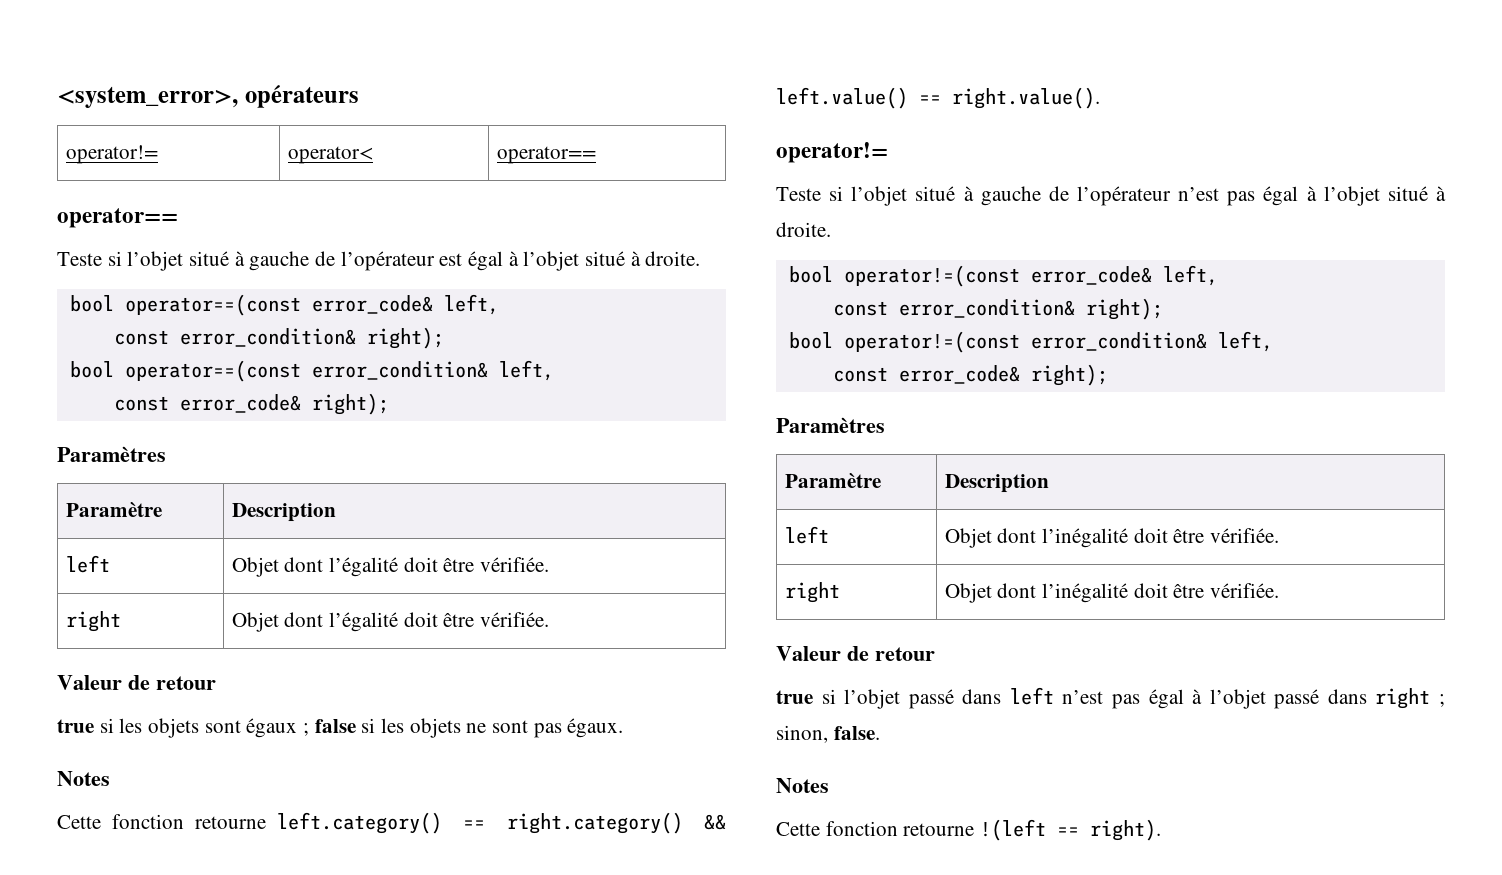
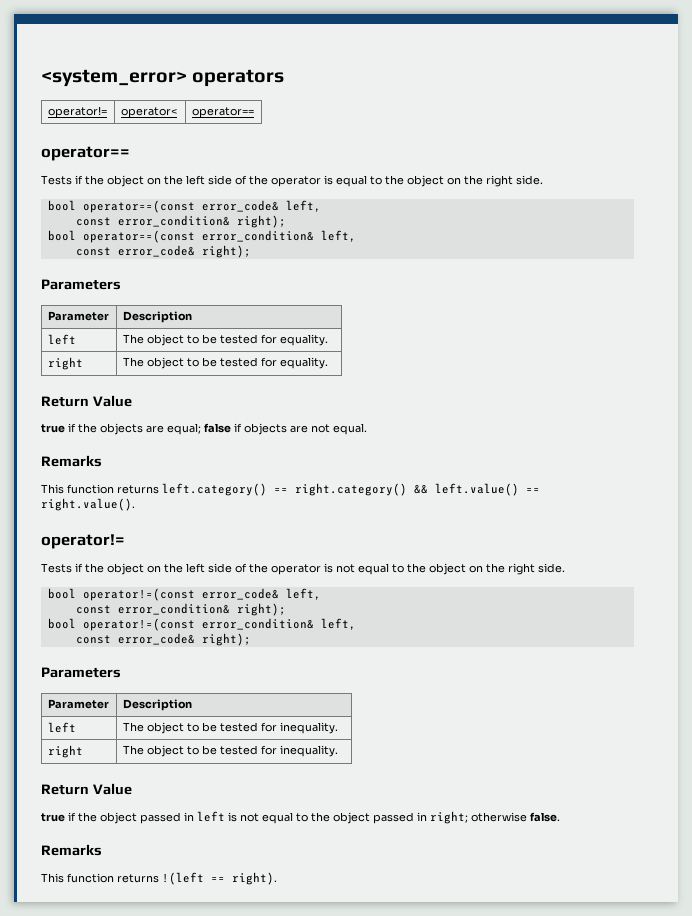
[57,85,359,108] <system_error>, opérateurs -> [41,69,285,87] <system_error> operators
[57,251,701,271] Teste si l’objet situé à gauche de l’opérateur est égal à l’objet situé à droite. -> [41,175,543,187] Tests if the object on the left side of the operator is equal to the object on the right side.
[57,446,166,462] [65,501,162,517] [231,503,336,522] [65,555,110,573] [231,557,549,577] [65,611,121,632] [231,612,549,632] [57,675,216,690] [57,718,624,738] [57,771,110,786] [57,814,266,829] Paramètres // Paramètre | Description // left | Objet dont l’égalité doit être vérifiée. // right | Objet dont l’égalité doit être vérifiée. // Valeur de retour // true si les objets sont égaux ; false si les objets ne sont pas égaux. // Notes // Cette fonction retourne -> [41,279,121,290] [47,311,109,321] [122,311,192,323] [47,334,76,345] [122,334,328,346] [47,357,83,370] [122,357,328,369] [41,395,132,407] [41,423,367,435] [41,455,102,467] [41,484,159,494] Parameters // Parameter | Description // left | The object to be tested for equality. // right | The object to be tested for equality. // Return Value // true if the objects are equal; false if objects are not equal. // Remarks // This function returns
[776,186,1446,206] [776,222,831,237] Teste si l’objet situé à gauche de l’opérateur n’est pas égal à l’objet situé à droite. -> [41,563,565,575] Tests if the object on the left side of the operator is not equal to the object on the right side.
[776,417,885,433] [784,472,881,488] [944,474,1049,493] [784,526,829,544] [944,528,1279,548] [784,582,840,603] [944,583,1279,603] [776,646,935,661] [776,687,1445,709] [776,725,880,743] [776,778,829,793] [776,821,975,836] Paramètres // Paramètre | Description // left | Objet dont l’inégalité doit être vérifiée. // right | Objet dont l’inégalité doit être vérifiée. // Valeur de retour // true si l’objet passé dans left n’est pas égal à l’objet passé dans right ; sinon, false. // Notes // Cette fonction retourne -> [41,667,121,678] [47,699,109,709] [122,699,192,711] [47,722,76,733] [122,722,338,734] [47,745,83,758] [122,745,338,757] [41,783,132,795] [41,811,560,824] [41,844,102,856] [41,873,159,883] Parameters // Parameter | Description // left | The object to be tested for inequality. // right | The object to be tested for inequality. // Return Value // true if the object passed in left is not equal to the object passed in right; otherwise false. // Remarks // This function returns

